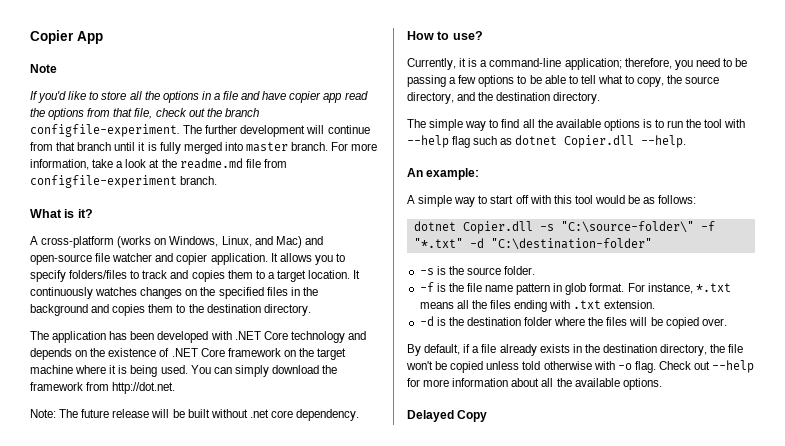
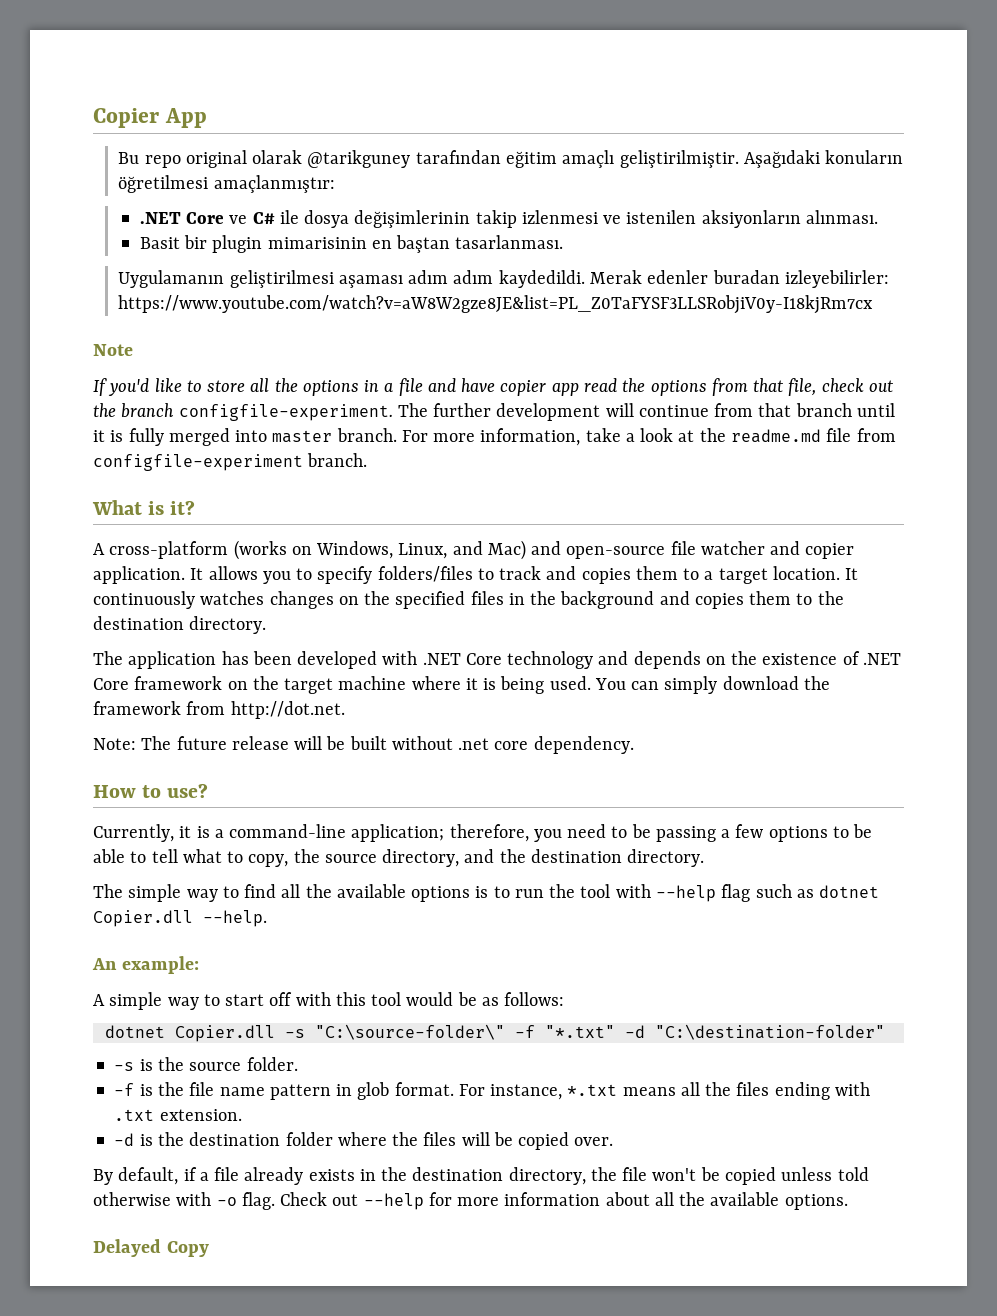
(103, 37) none -> [118,150,904,168] [118,175,335,193] [139,210,879,228] [139,235,564,253] [118,270,889,288] [118,295,874,314] // Bu repo original olarak @tarikguney tarafından eğitim amaçlı geliştirilmiştir. Aşağıdaki konuların öğretilmesi amaçlanmıştır: // .NET Core ve C# ile dosya değişimlerinin takip izlenmesi ve istenilen aksiyonların alınması. // Basit bir plugin mimarisinin en baştan tasarlanması. // Uygulamanın geliştirilmesi aşaması adım adım kaydedildi. Merak edenler buradan izleyebilirler: https://www.youtube.com/watch?v=aW8W2gze8JE&list=PL_Z0TaFYSF3LLSRobjiV0y-I18kjRm7cx

